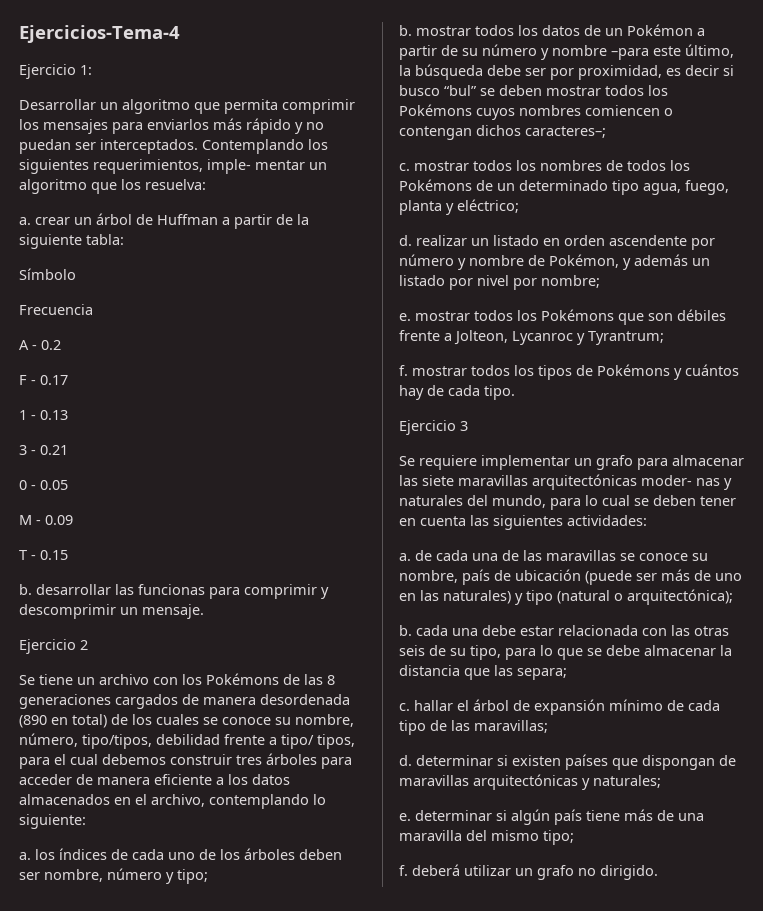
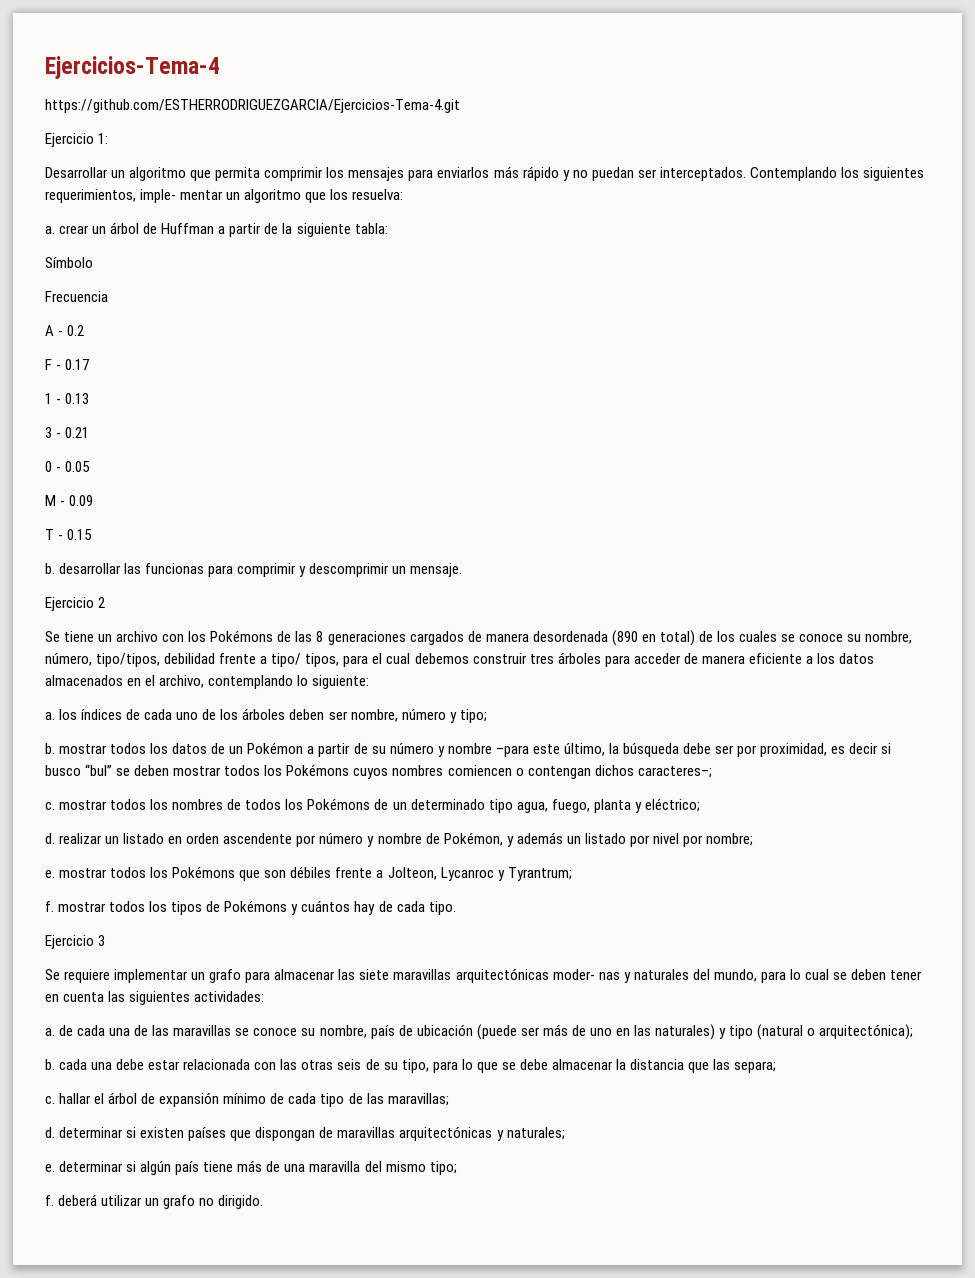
(180, 34) none -> [45,99,460,113] // https://github.com/ESTHERRODRIGUEZGARCIA/Ejercicios-Tema-4.git

